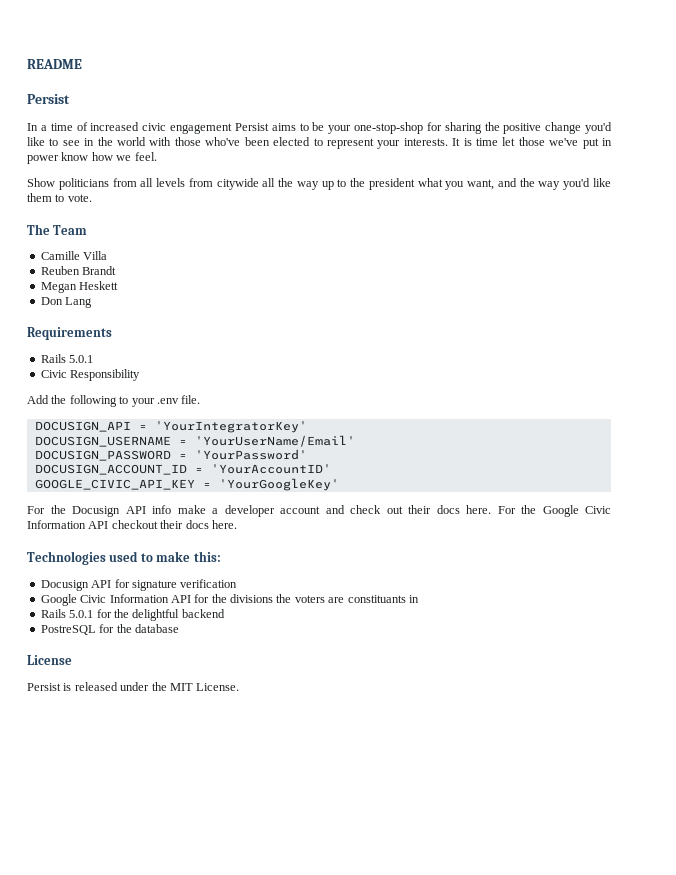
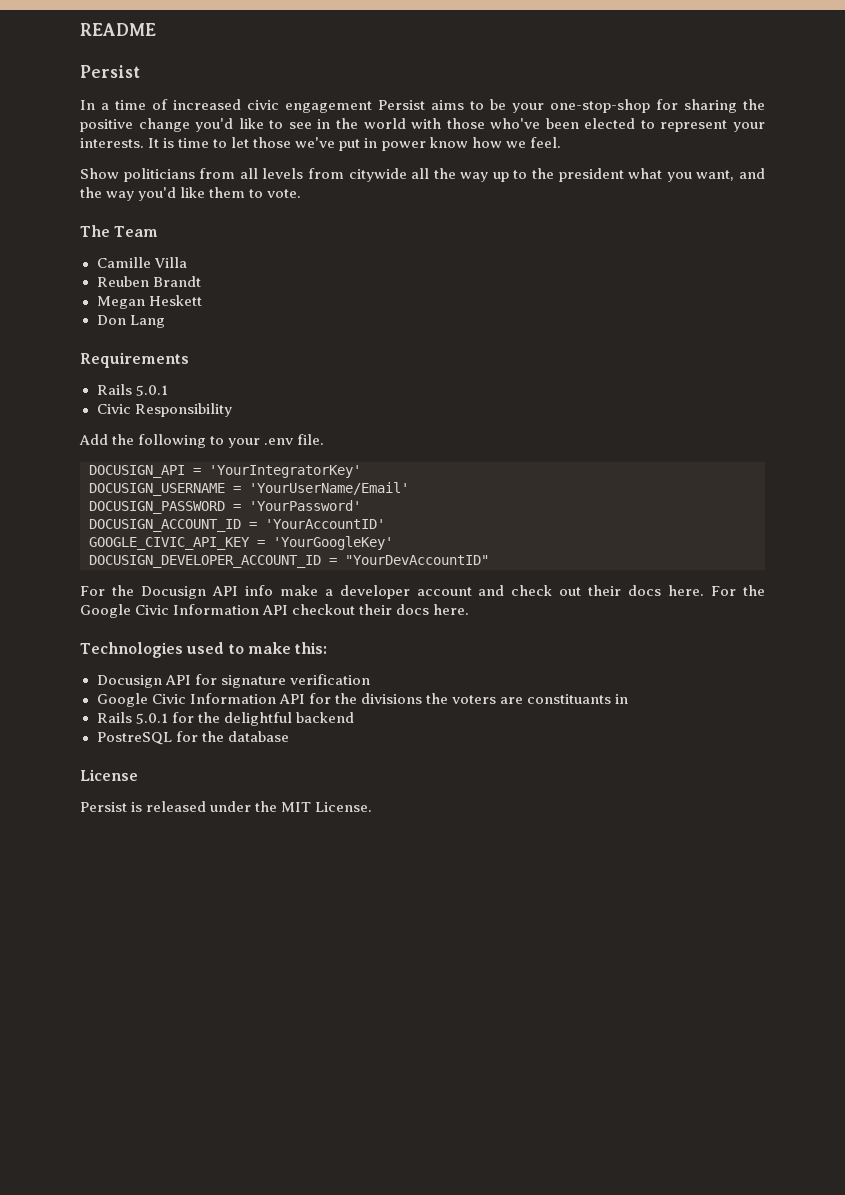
(498, 142) none -> [213,139,228,148] to
(339, 484) none -> [89,555,489,568] // DOCUSIGN_DEVELOPER_ACCOUNT_ID = "YourDevAccountID"

